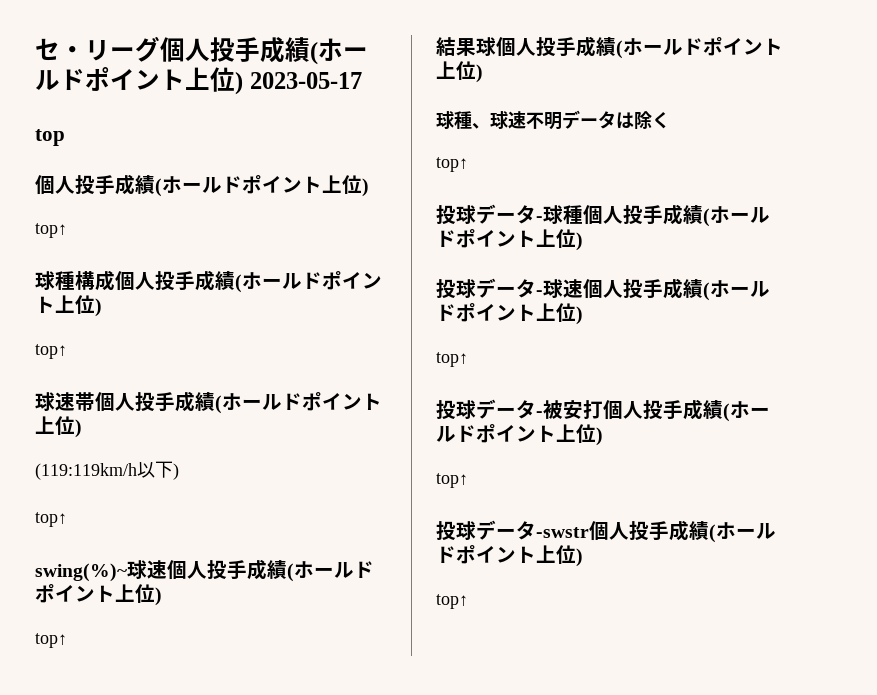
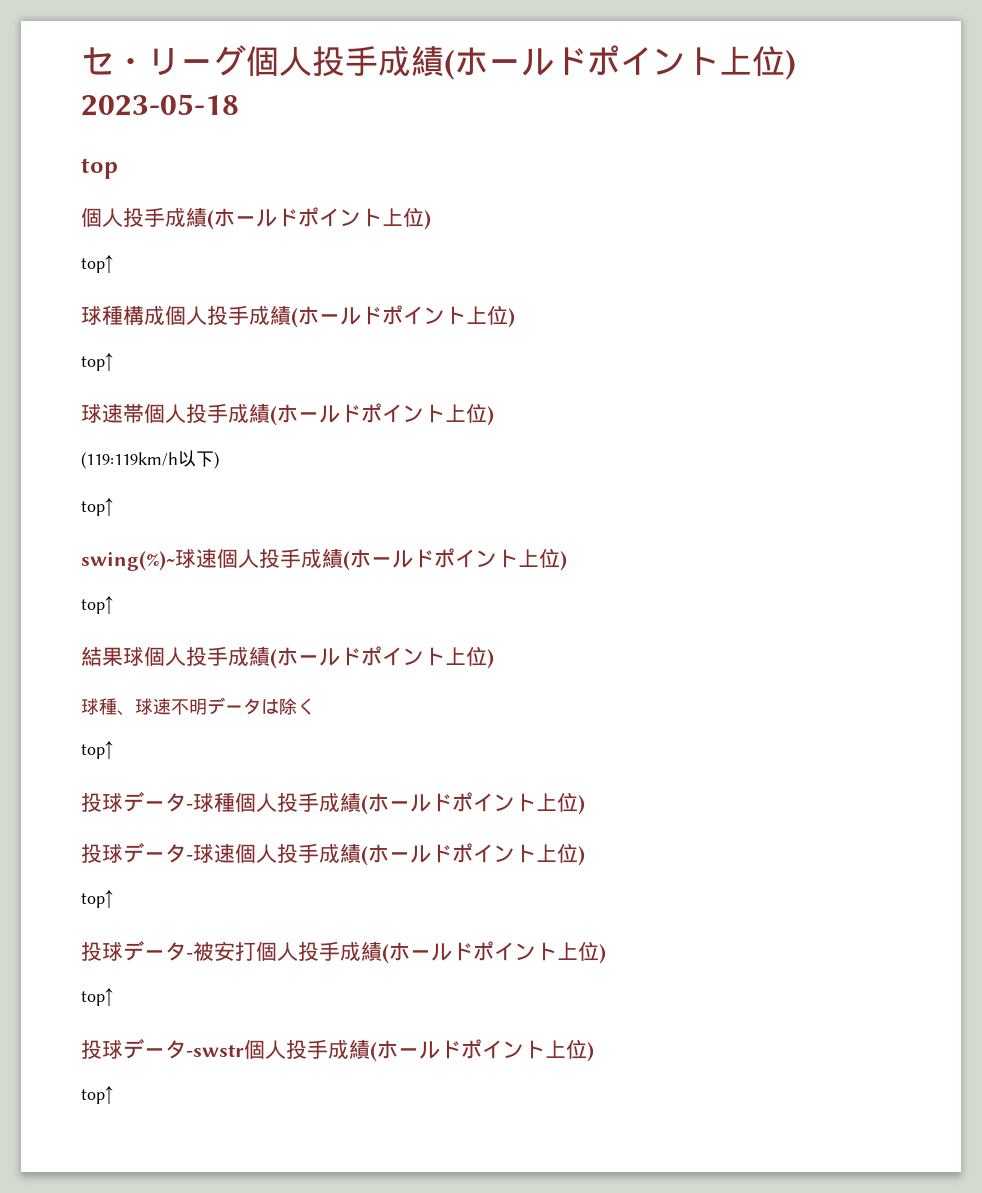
[249,72,362,89] 2023-05-17 -> [81,94,239,116] 2023-05-18

